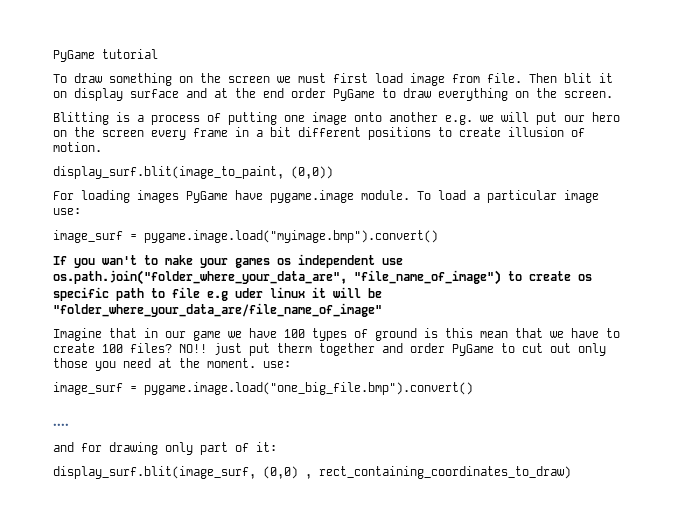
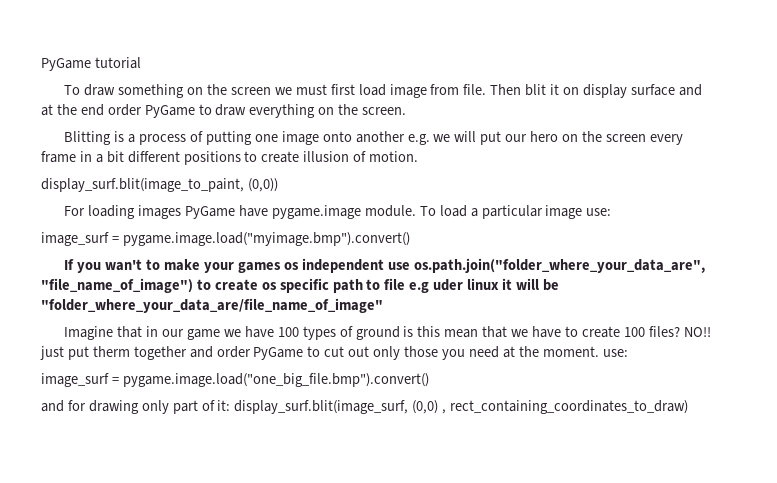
[53,423,69,426] // .... -> (429, 380) none
(277, 447) // -> (231, 405) none

